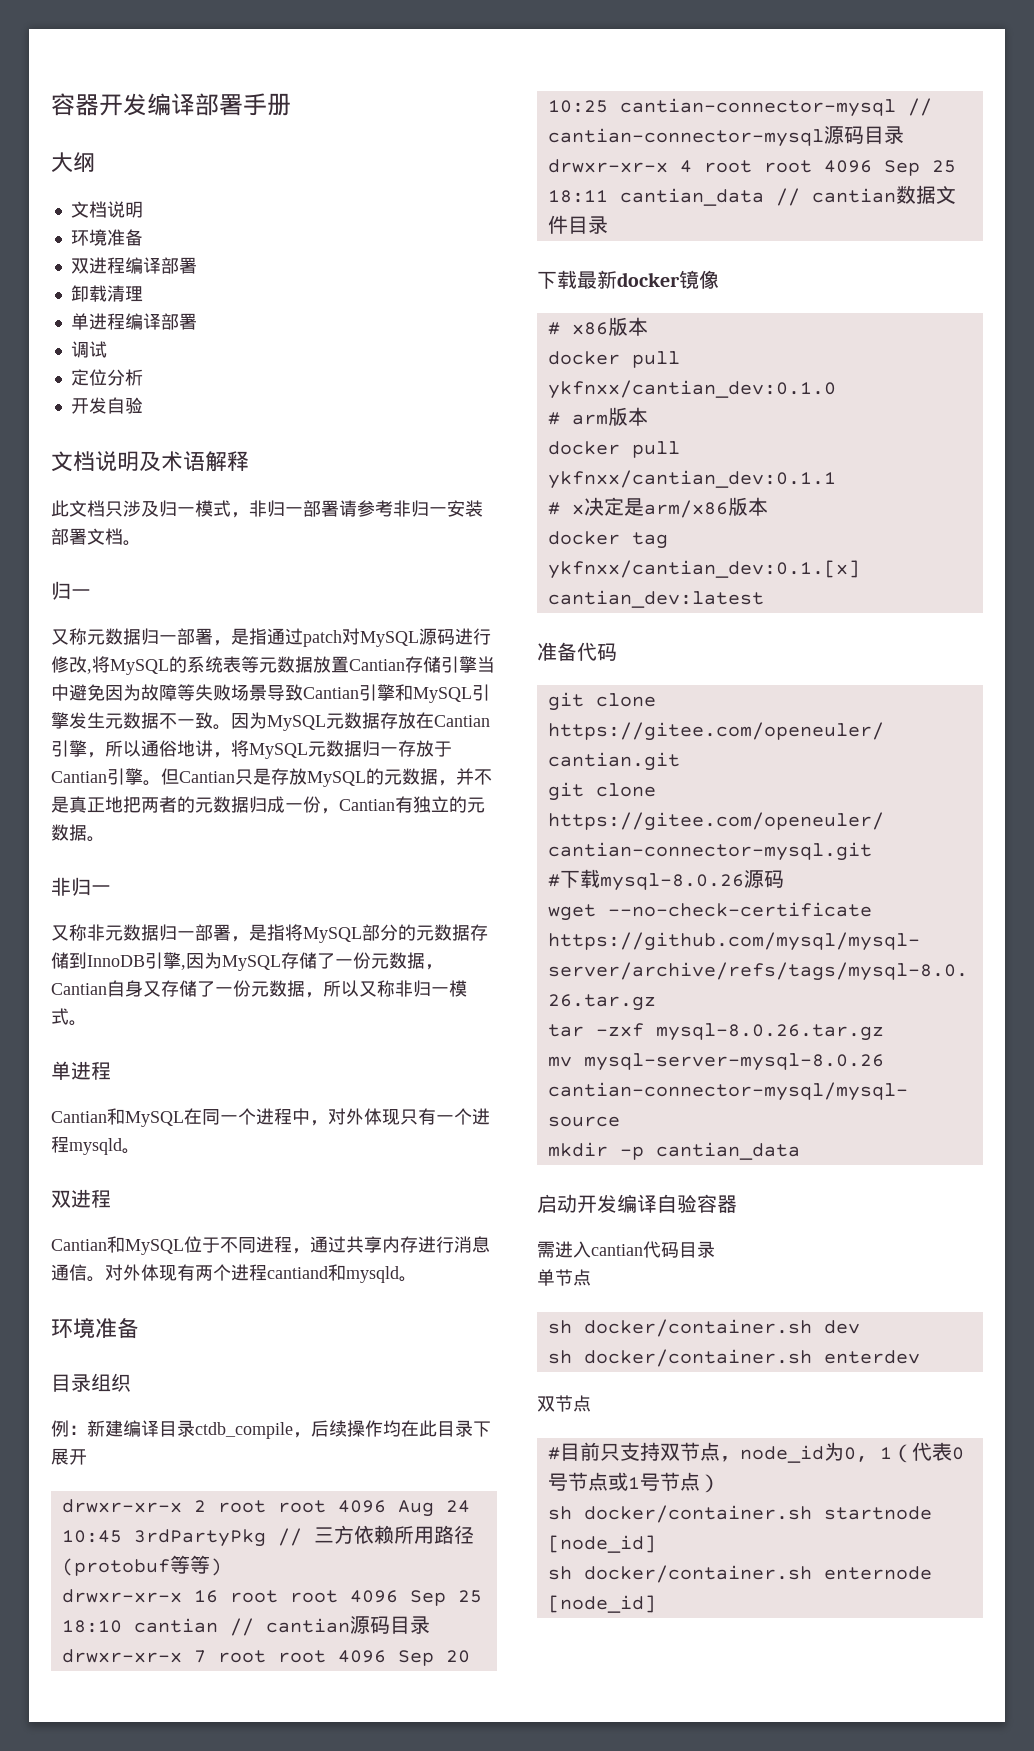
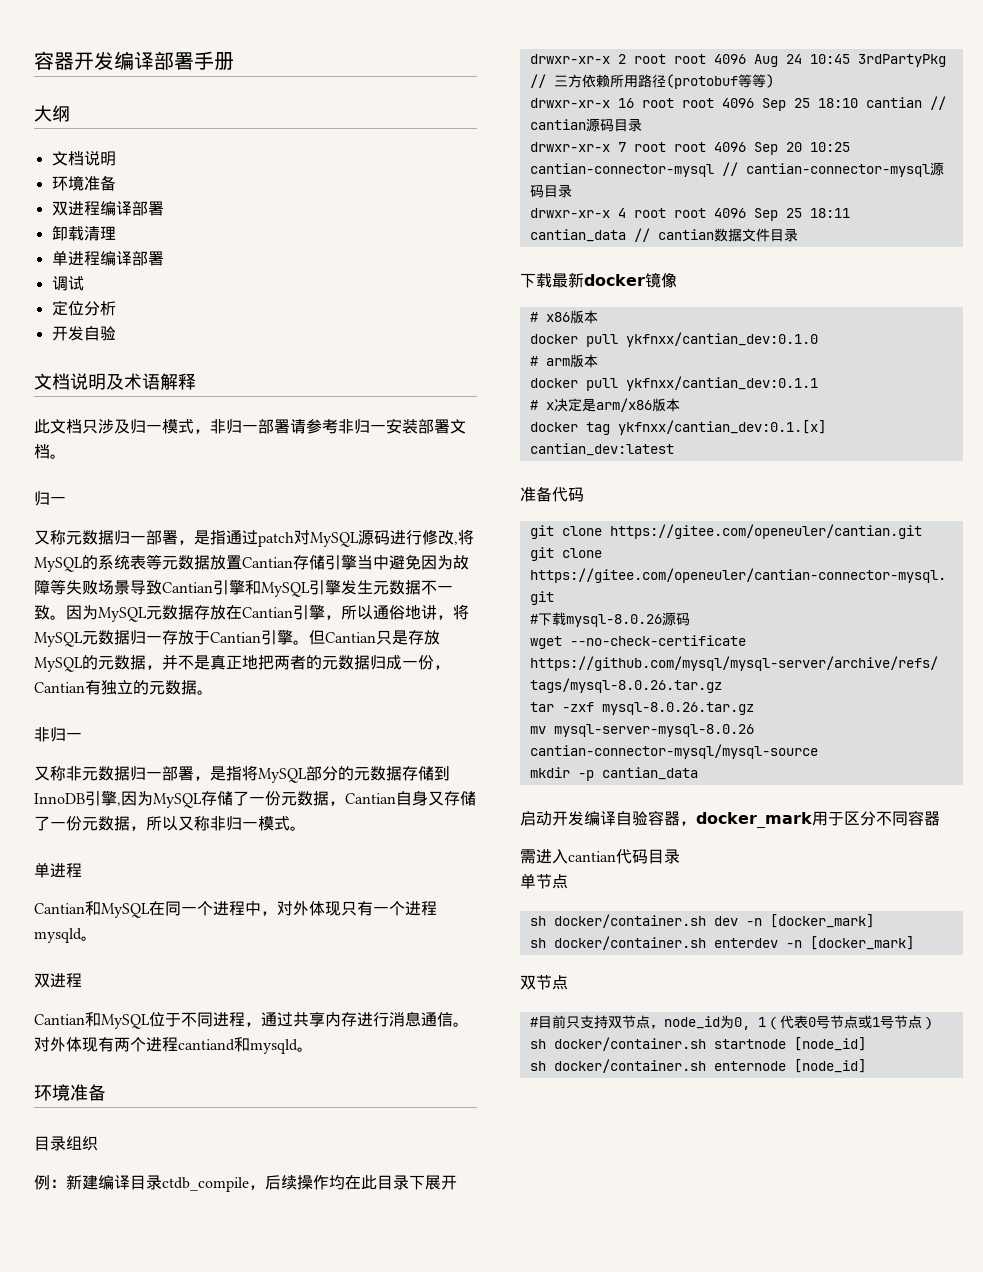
(737, 1204) none -> [680,810,940,828] ，docker_mark用于区分不同容器
(860, 1327) none -> [745,914,874,928] -n [docker_mark]
(920, 1357) none -> [785,936,914,950] -n [docker_mark]

